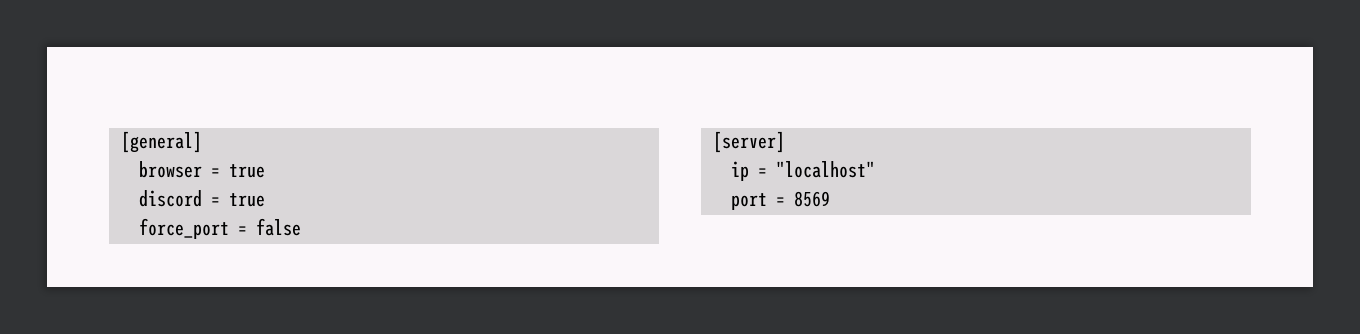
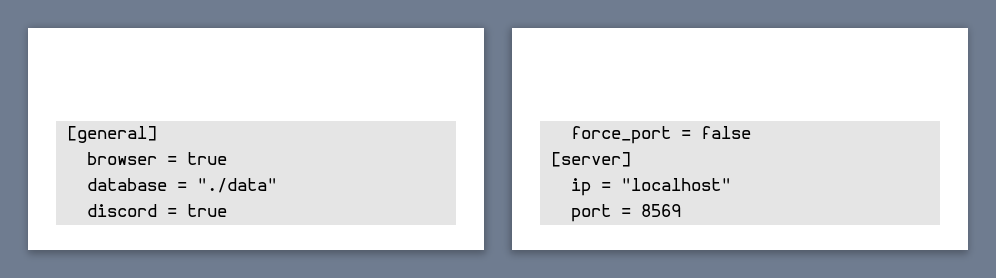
(266, 171) none -> [87,178,278,193] // database = "./data"

